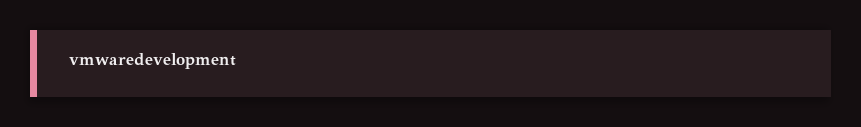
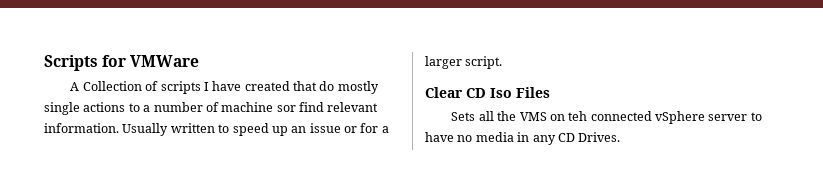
[69,53,236,69] vmwaredevelopment -> [44,55,200,71] [70,81,379,94] [44,102,379,115] [44,123,389,136] [425,56,503,69] [425,87,550,98] [451,111,762,124] [425,132,621,145] Scripts for VMWare // A Collection of scripts I have created that do mostly single actions to a number of machine sor find relevant information. Usually written to speed up an issue or for a larger script. // Clear CD Iso Files // Sets all the VMS on teh connected vSphere server to have no media in any CD Drives.

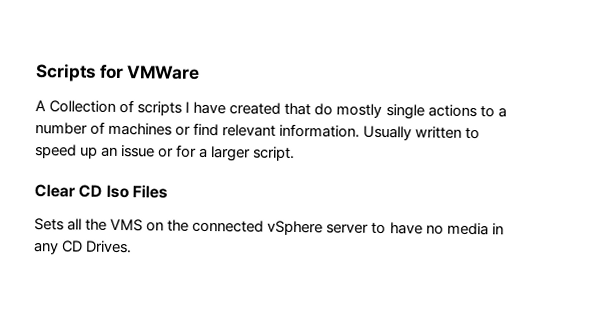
[221,102,296,112] machine sor -> [108,122,192,136] machines or
[568,111,588,121] teh -> [167,219,190,232] the

